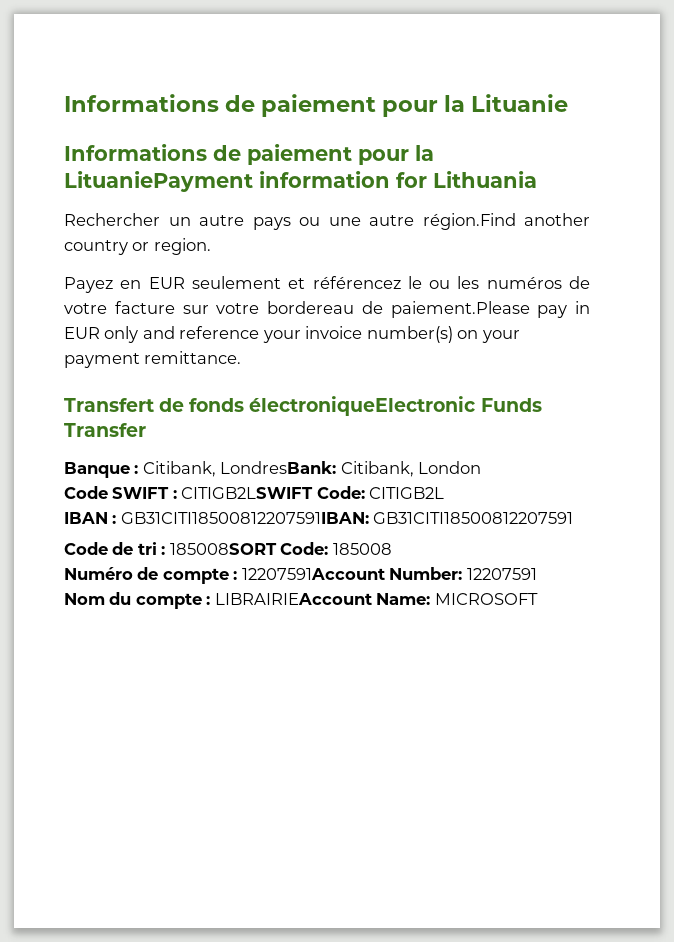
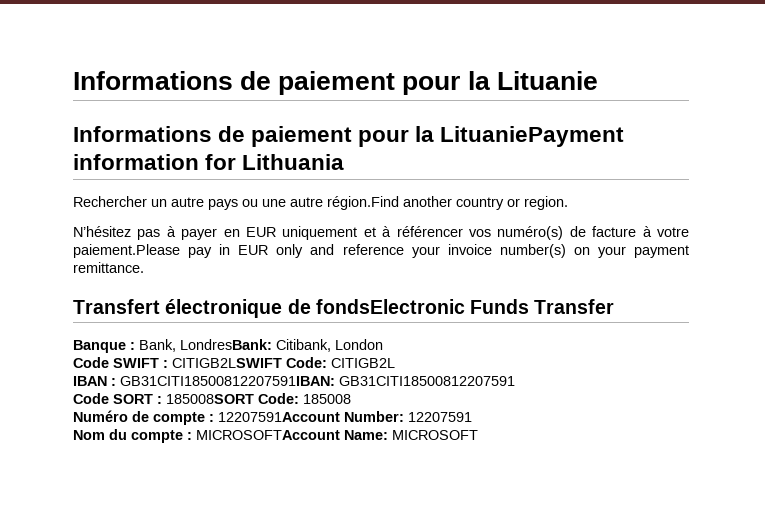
[64,276,591,293] [64,301,383,314] Payez en EUR seulement et référencez le ou les numéros de votre facture sur votre bordereau de -> [73,226,689,240] N’hésitez pas à payer en EUR uniquement et à référencer vos numéro(s) de facture à votre
[159,396,476,416] de fonds électroniqueElectronic -> [165,299,465,318] électronique de fondsElectronic
[142,461,216,477] Citibank, -> [139,339,176,352] Bank,
[112,542,157,555] de tri -> [113,394,153,404] SORT
[214,593,372,605] LIBRAIRIEAccount -> [196,430,340,440] MICROSOFTAccount

